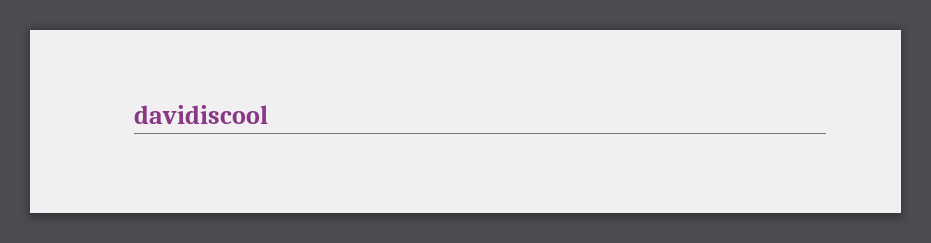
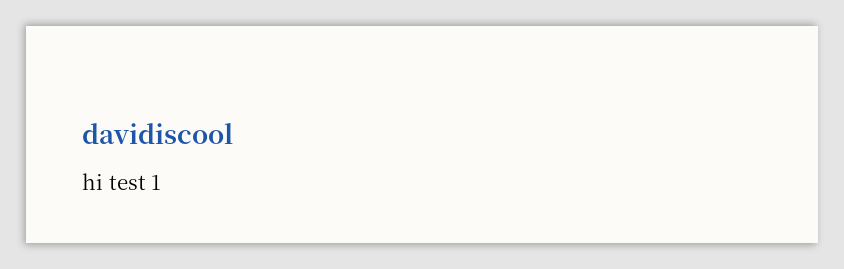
(268, 114) none -> [82,173,162,190] // hi test 1

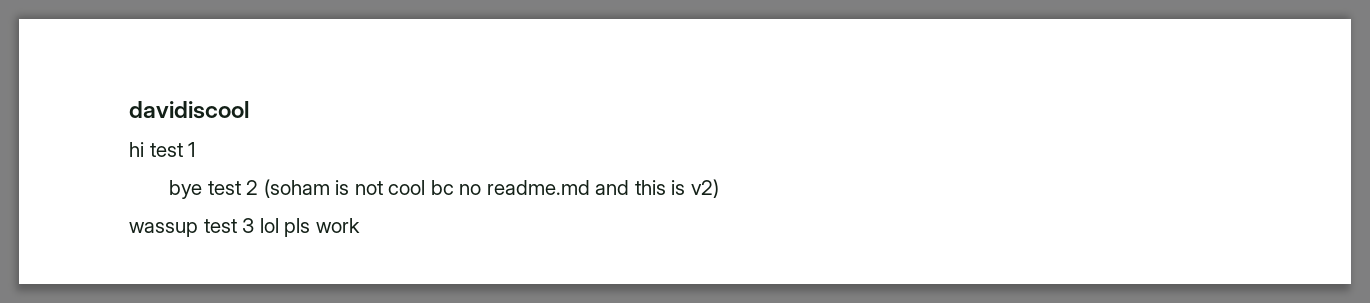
(162, 182) none -> [169,179,719,199] [129,218,360,237] // bye test 2 (soham is not cool bc no readme.md and this is v2) // wassup test 3 lol pls work

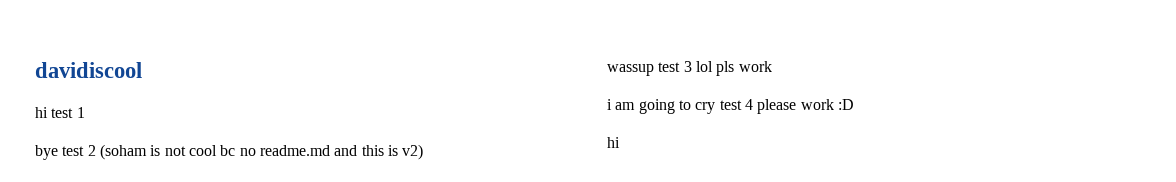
(360, 225) none -> [607,99,854,114] [607,137,620,148] // i am going to cry test 4 please work :D // hi

